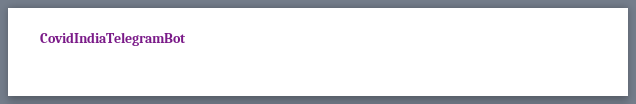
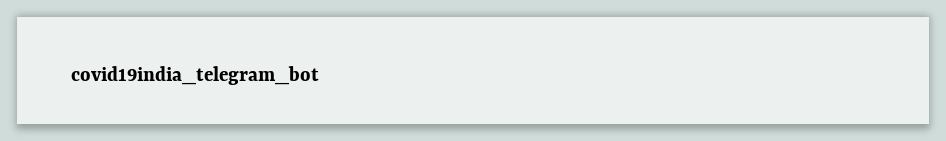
[40,32,186,46] CovidIndiaTelegramBot -> [71,66,319,85] covid19india_telegram_bot

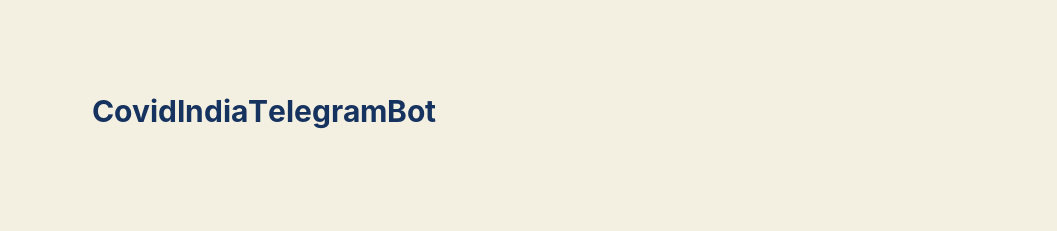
[71,66,319,85] covid19india_telegram_bot -> [92,98,436,129] CovidIndiaTelegramBot

